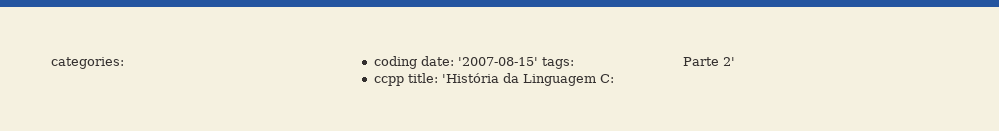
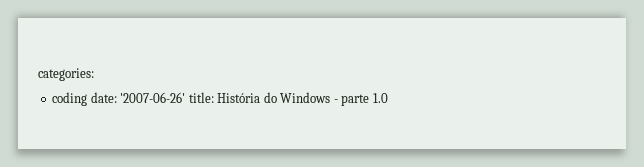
[457,57,574,69] [373,73,614,86] [682,57,735,66] '2007-08-15' tags: // ccpp title: 'História da Linguagem C: Parte 2' -> [120,92,388,106] '2007-06-26' title: História do Windows - parte 1.0

